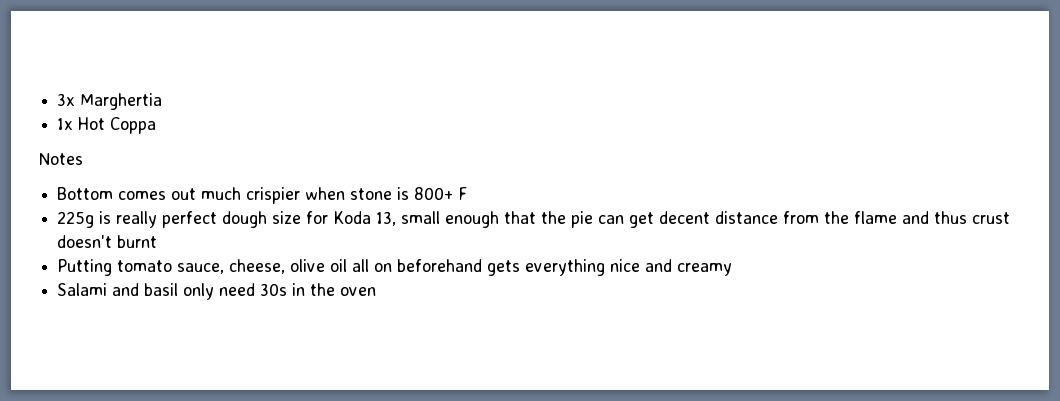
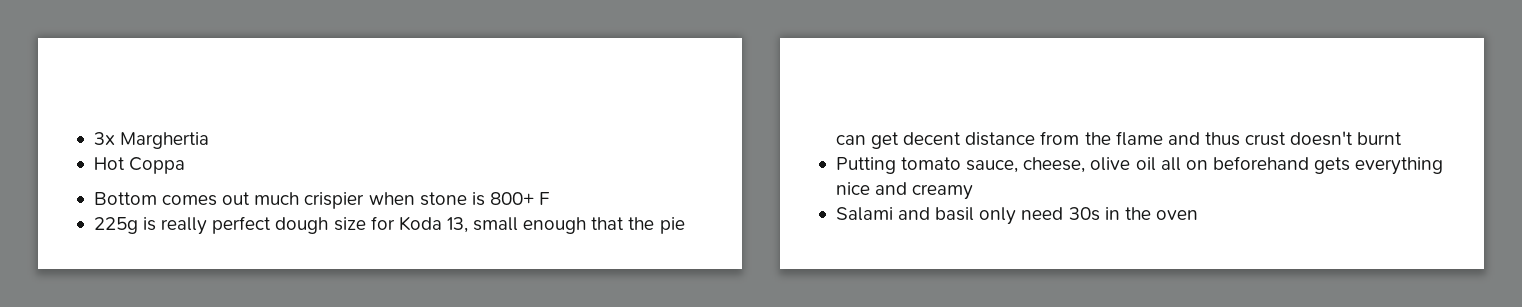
[57,118,74,130] 1x -> (210, 140) none
[38,153,83,165] // Notes -> (186, 165) none

